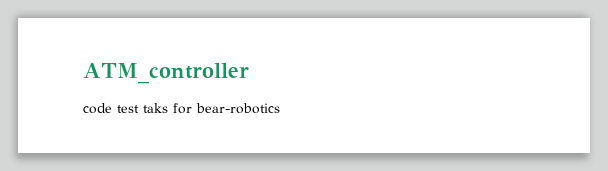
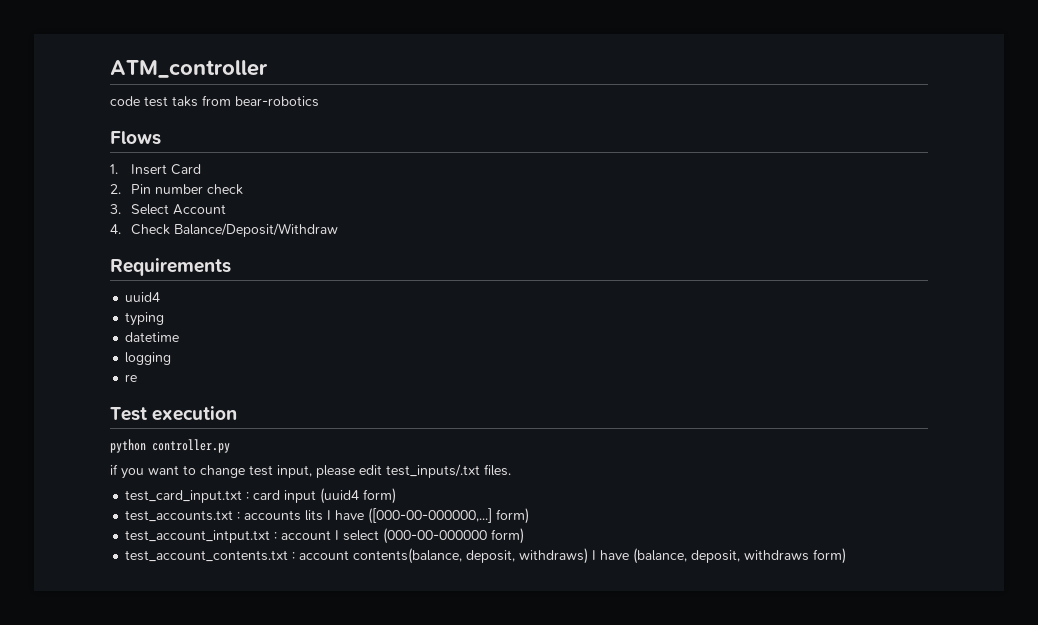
[173,103,192,114] for -> [202,95,231,106] from
(280, 108) none -> [110,131,161,145] [110,164,201,175] [110,184,243,195] [110,204,226,215] [110,223,338,237] [110,258,231,276] [125,292,161,302] [125,312,165,326] [125,332,180,342] [125,352,172,365] [125,374,138,382] [110,406,238,421] [110,439,230,453] [110,464,511,479] [125,488,397,504] [125,508,530,524] [125,528,525,544] [125,548,847,564] // Flows // 1. Insert Card // 2. Pin number check // 3. Select Account // 4. Check Balance/Deposit/Withdraw // Requirements // uuid4 // typing // datetime // logging // re // Test execution // python controller.py // if you want to change test input, please edit test_inputs/.txt files. // test_card_input.txt : card input (uuid4 form) // test_accounts.txt : accounts lits I have ([000-00-000000,...] form) // test_account_intput.txt : account I select (000-00-000000 form) // test_account_contents.txt : account contents(balance, deposit, withdraws) I have (balance, deposit, withdraws form)

